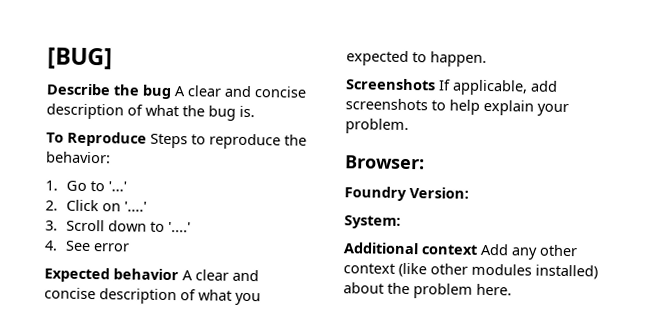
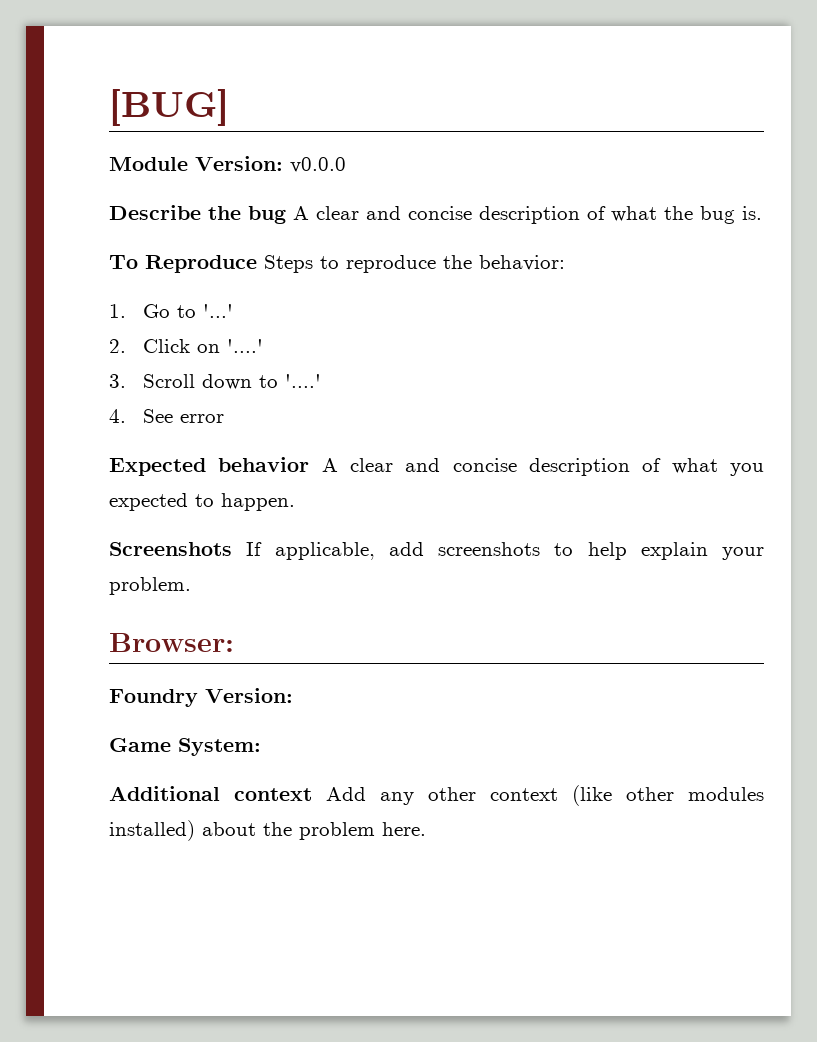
(113, 58) none -> [109,156,346,173] // Module Version: v0.0.0
(469, 193) none -> [109,738,171,752] Game

